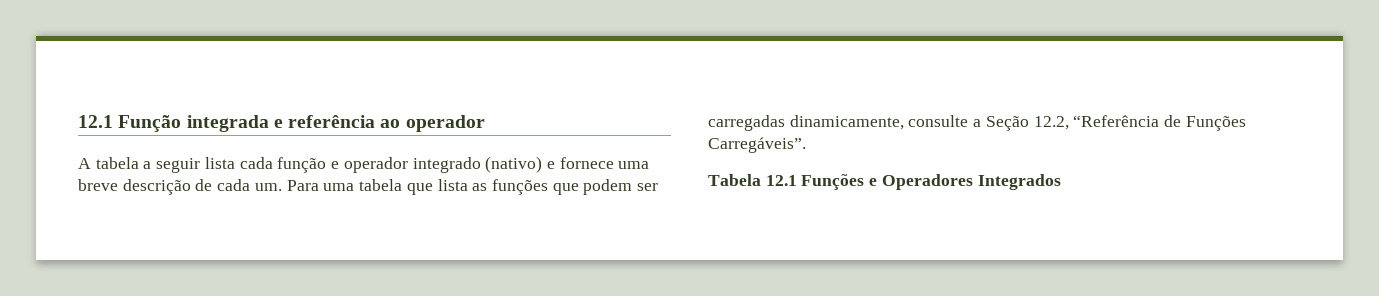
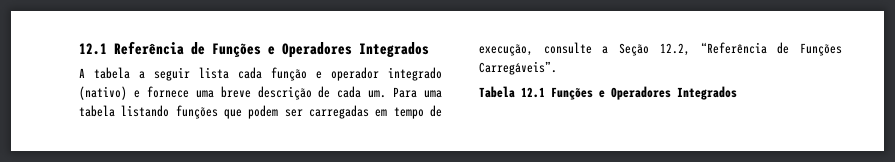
[78,115,485,132] 12.1 Função integrada e referência ao operador -> [79,41,429,58] 12.1 Referência de Funções e Operadores Integrados
[406,179,488,195] que lista as -> [121,105,170,117] listando
[789,115,904,130] dinamicamente, -> [375,105,442,119] [479,44,533,56] em tempo de execução,

